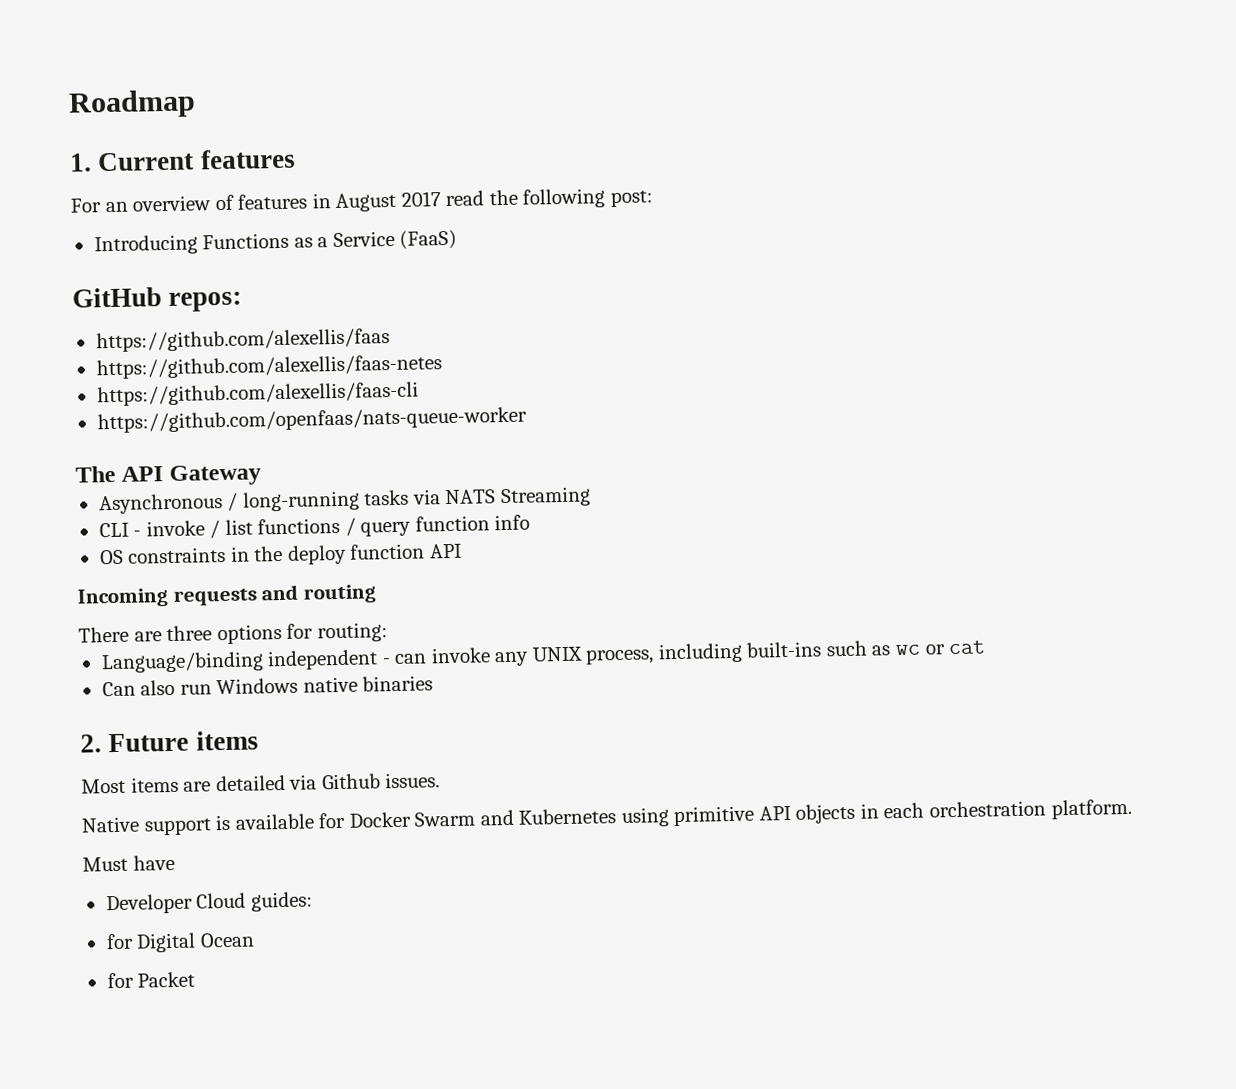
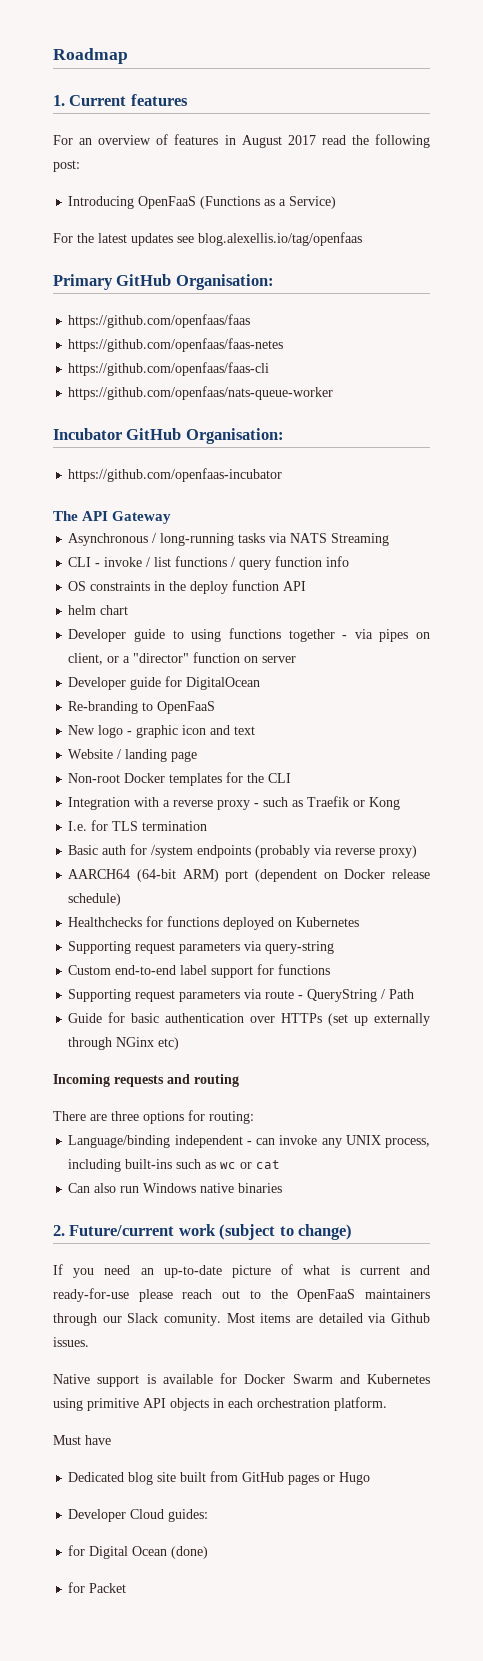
[202,229,458,250] [72,287,243,312] [95,328,390,353] [95,354,442,380] [96,381,419,407] [96,406,527,434] Functions as a Service (FaaS) // GitHub repos: // https://github.com/alexellis/faas // https://github.com/alexellis/faas-netes // https://github.com/alexellis/faas-cli // https://github.com/openfaas/nats-queue-worker -> [138,196,337,209] [53,232,362,246] [53,274,274,290] [68,314,251,328] [68,338,284,352] [68,362,270,376] [68,386,334,400] [53,428,284,444] [68,468,283,482] OpenFaaS (Functions as a Service) // For the latest updates see blog.alexellis.io/tag/openfaas // Primary GitHub Organisation: // https://github.com/openfaas/faas // https://github.com/openfaas/faas-netes // https://github.com/openfaas/faas-cli // https://github.com/openfaas/nats-queue-worker // Incubator GitHub Organisation: // https://github.com/openfaas-incubator
(462, 551) none -> [68,605,129,615] [68,628,430,642] [68,652,297,665] [68,676,261,690] [68,701,216,714] [68,725,256,738] [68,749,198,762] [68,772,292,786] [68,796,401,810] [68,820,208,831] [68,844,418,858] [68,869,430,882] [68,893,122,906] [68,916,360,930] [68,941,335,954] [68,964,331,978] [68,989,415,1002] [68,1012,430,1026] [68,1037,180,1050] // helm chart // Developer guide to using functions together - via pipes on client, or a "director" function on server // Developer guide for DigitalOcean // Re-branding to OpenFaaS // New logo - graphic icon and text // Website / landing page // Non-root Docker templates for the CLI // Integration with a reverse proxy - such as Traefik or Kong // I.e. for TLS termination // Basic auth for /system endpoints (probably via reverse proxy) // AARCH64 (64-bit ARM) port (dependent on Docker release schedule) // Healthchecks for functions deployed on Kubernetes // Supporting request parameters via query-string // Custom end-to-end label support for functions // Supporting request parameters via route - QueryString / Path // Guide for basic authentication over HTTPs (set up externally through NGinx etc)
[108,730,259,753] Future items // -> [69,1224,353,1240] [53,1264,430,1278] [53,1288,431,1302] [53,1313,221,1326] Future/current work (subject to change) // If you need an up-to-date picture of what is current and ready-for-use please reach out to the OpenFaaS maintainers through our Slack comunity.
(175, 862) none -> [68,1471,371,1485] // Dedicated blog site built from GitHub pages or Hugo
(255, 940) none -> [171,1546,209,1559] (done)

